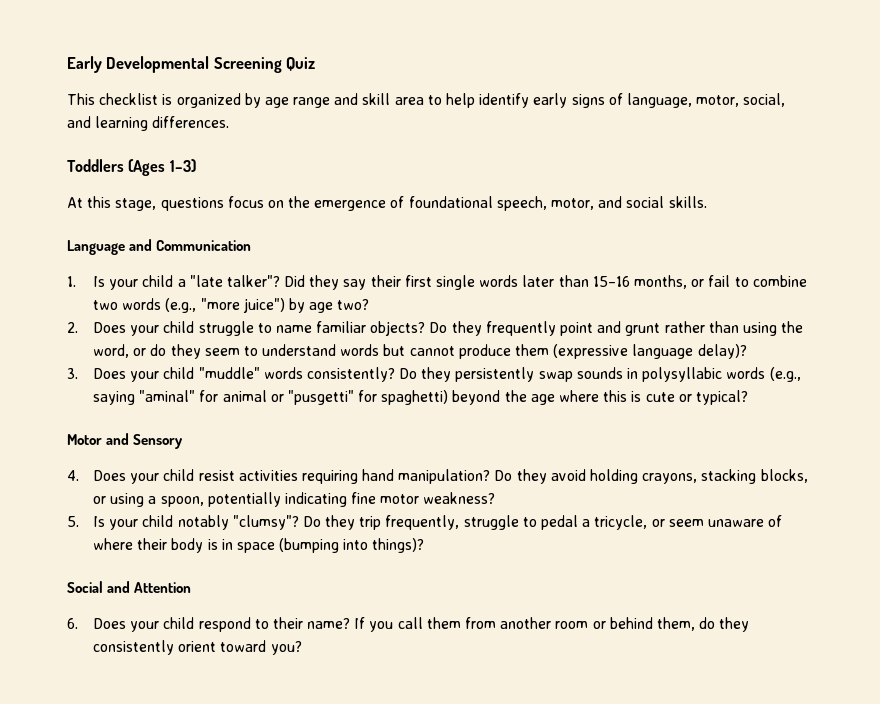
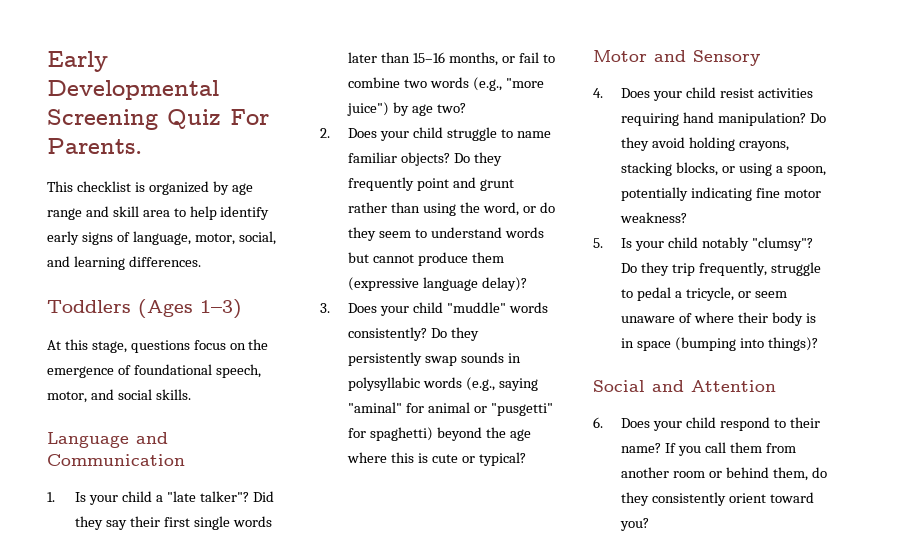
(316, 64) none -> [230,109,269,125] [47,138,142,154] For Parents.

